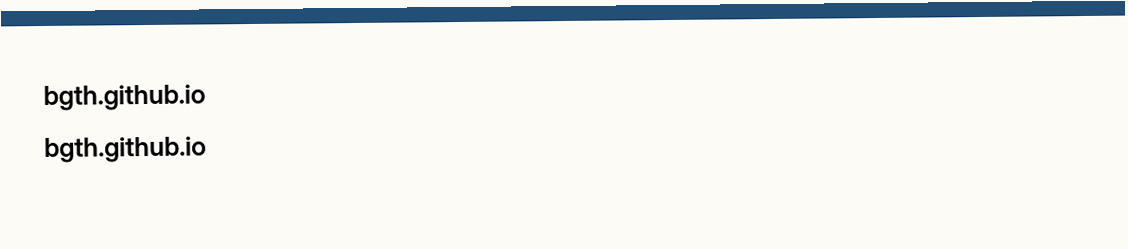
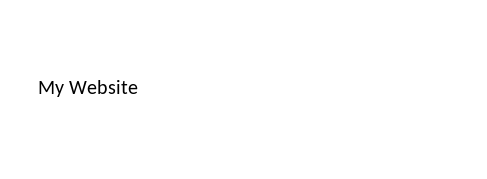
[43,84,206,111] [44,136,207,163] bgth.github.io // bgth.github.io -> [38,80,139,97] My Website

